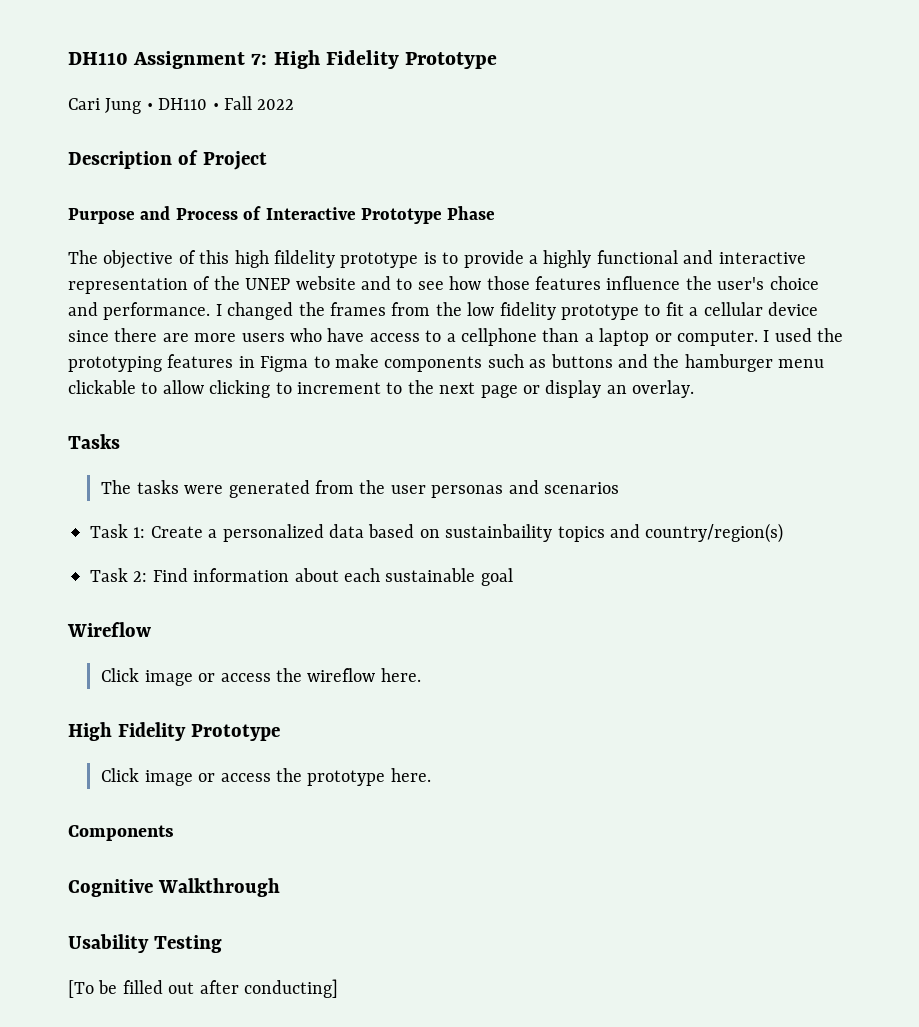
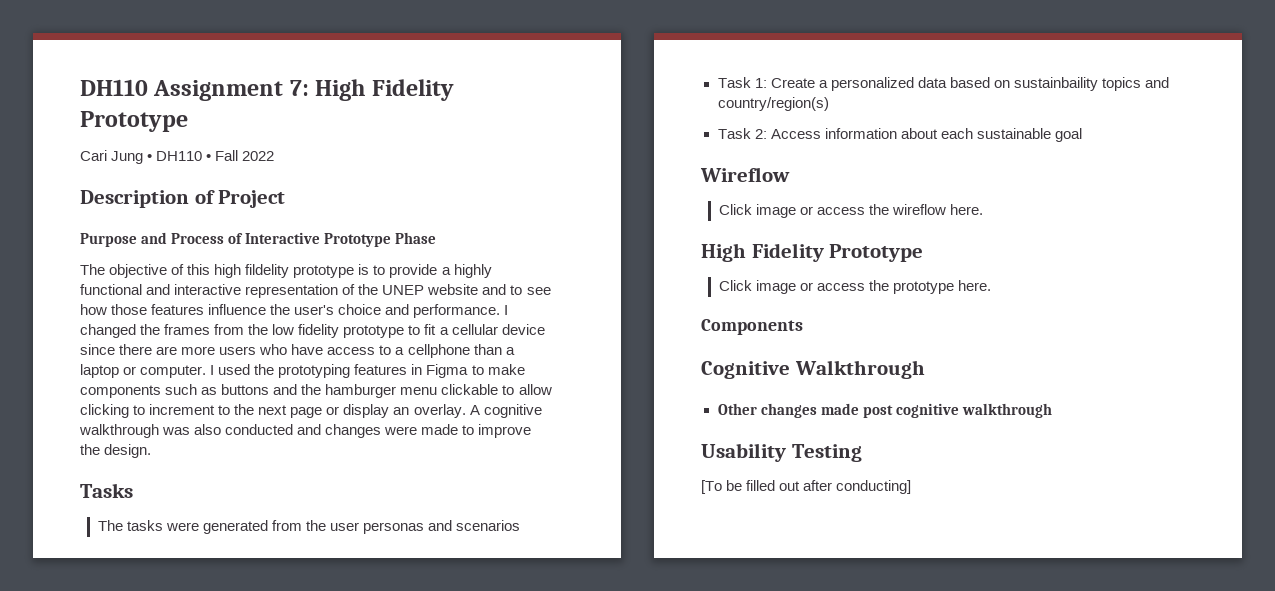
(695, 389) none -> [469,404,542,418] [79,424,532,438] [80,444,152,458] A cognitive walkthrough was also conducted and changes were made to improve the design.
[152,568,188,582] Find -> [770,129,821,139] Access
(280, 887) none -> [717,403,1052,418] // Other changes made post cognitive walkthrough

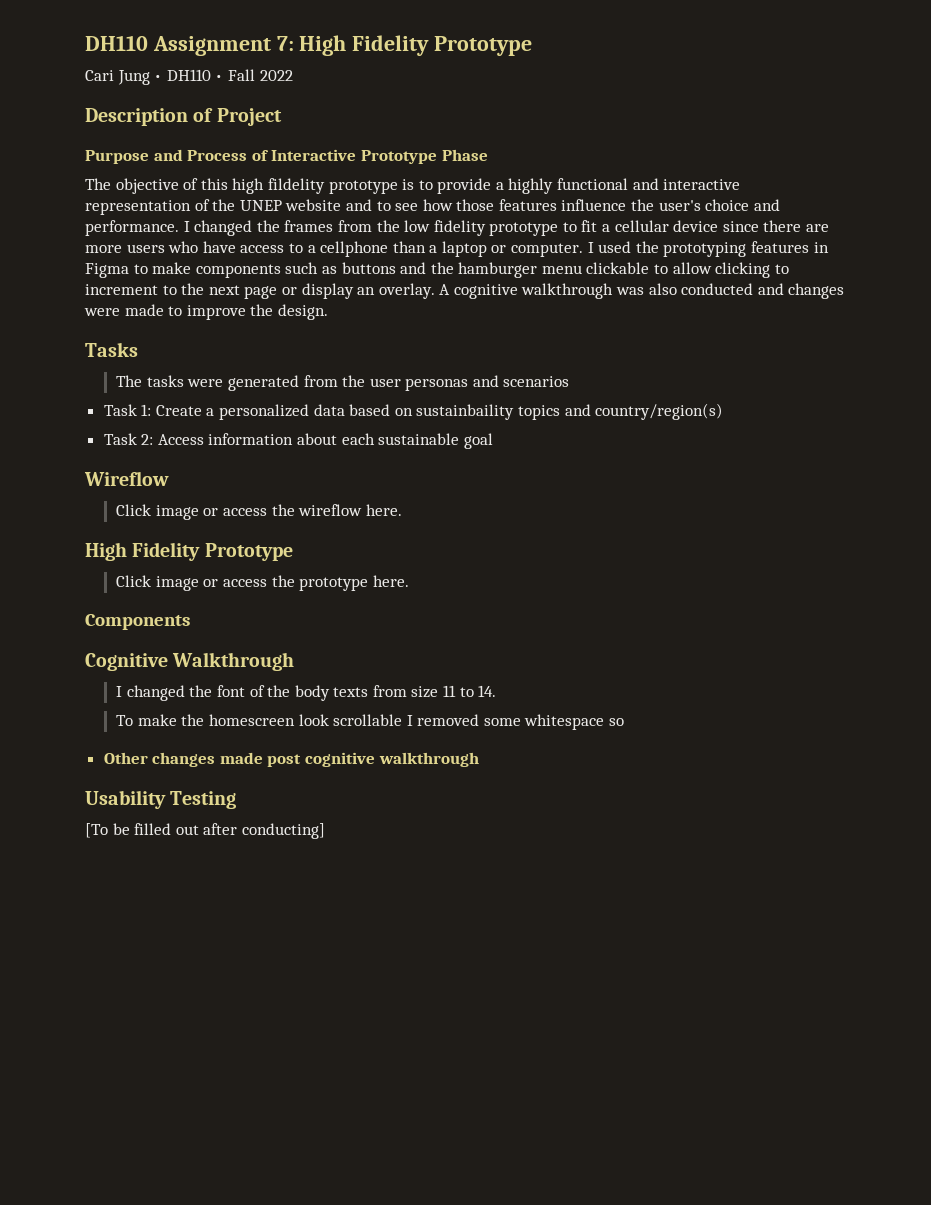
(925, 369) none -> [116,685,497,701] [116,714,625,730] // I changed the font of the body texts from size 11 to 14. // To make the homescreen look scrollable I removed some whitespace so

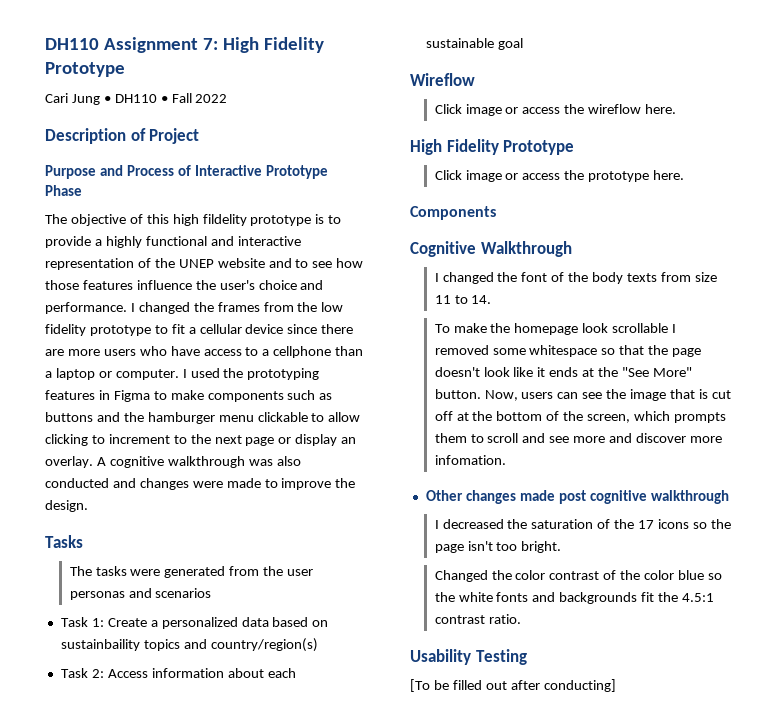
[208,714,295,726] homescreen -> [514,323,579,335] homepage
(625, 722) none -> [619,345,702,357] [434,367,692,377] [434,389,731,401] [434,411,726,423] [434,433,722,443] [434,455,506,465] that the page doesn't look like it ends at the "See More" button. Now, users can see the image that is cut off at the bottom of the screen, which prompts them to scroll and see more and discover more infomation.
(479, 759) none -> [434,519,731,529] [434,541,562,553] [434,570,722,582] [434,592,715,604] [434,614,521,624] // I decreased the saturation of the 17 icons so the page isn't too bright. // Changed the color contrast of the color blue so the white fonts and backgrounds fit the 4.5:1 contrast ratio.

